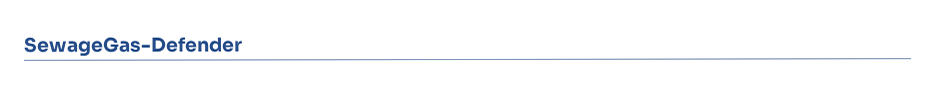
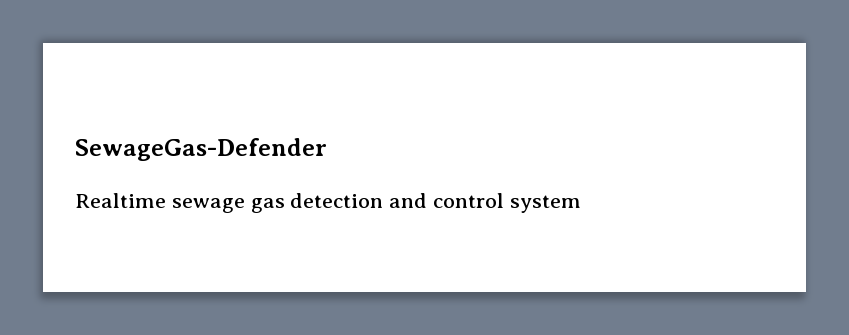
(243, 46) none -> [75,193,581,213] // Realtime sewage gas detection and control system

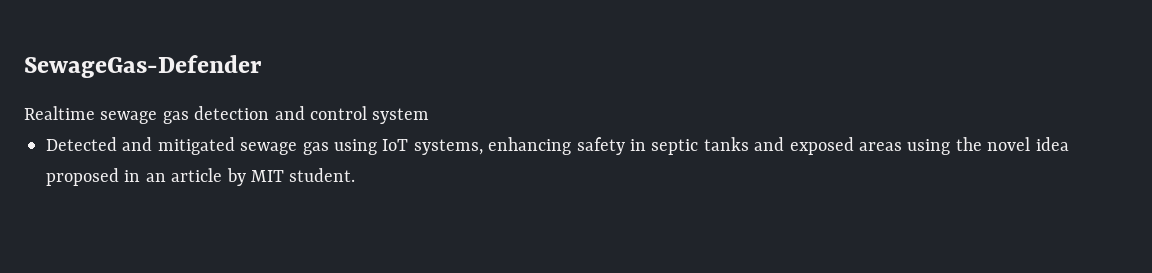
(581, 204) none -> [46,137,1069,155] [46,168,356,186] // Detected and mitigated sewage gas using IoT systems, enhancing safety in septic tanks and exposed areas using the novel idea proposed in an article by MIT student.

